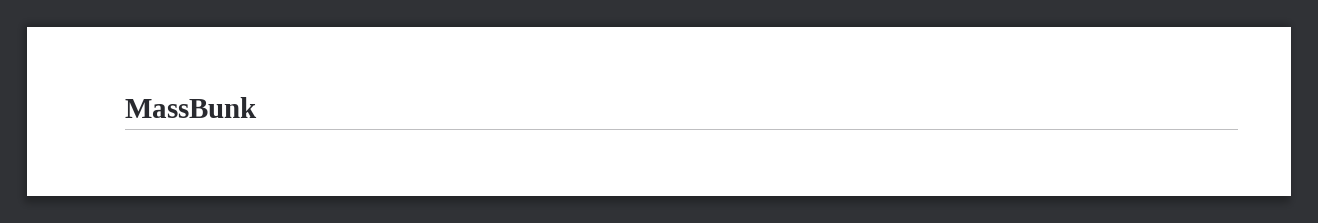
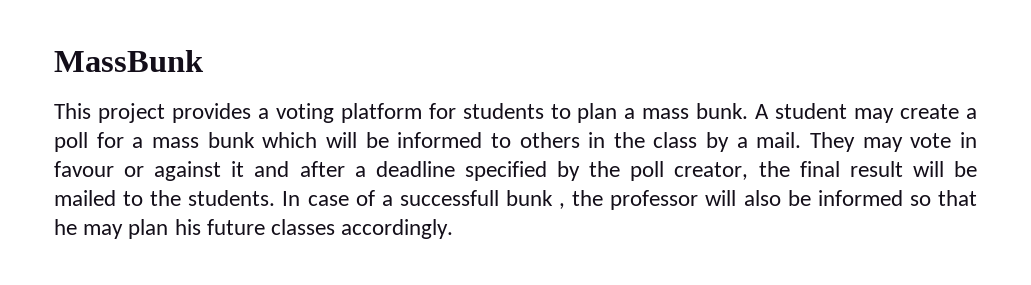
(257, 107) none -> [54,103,978,123] [54,132,977,152] [54,161,978,181] [54,190,977,210] [54,219,454,239] // This project provides a voting platform for students to plan a mass bunk. A student may create a poll for a mass bunk which will be informed to others in the class by a mail. They may vote in favour or against it and after a deadline specified by the poll creator, the final result will be mailed to the students. In case of a successfull bunk , the professor will also be informed so that he may plan his future classes accordingly.

